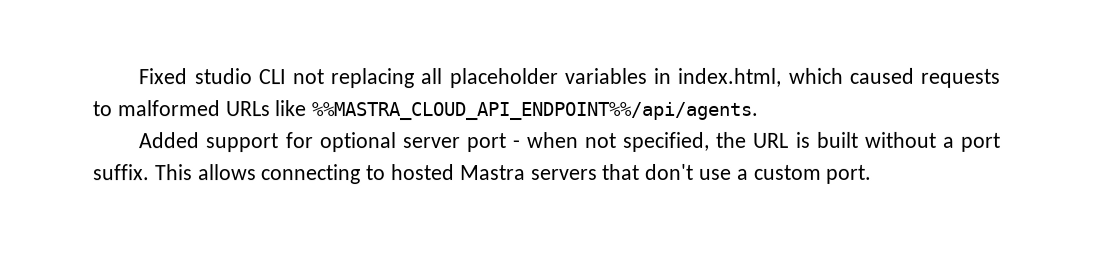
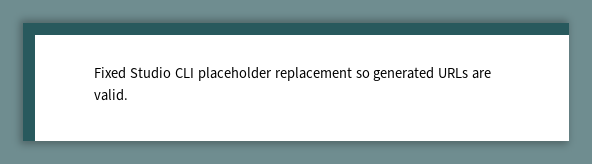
[193,67,1000,89] [92,100,759,121] [138,131,1002,153] [93,163,873,185] studio CLI not replacing all placeholder variables in index.html, which caused requests to malformed URLs like %%MASTRA_CLOUD_API_ENDPOINT%%/api/agents. // Added support for optional server port - when not specified, the URL is built without a port suffix. This allows connecting to hosted Mastra servers that don't use a custom port. -> [129,67,492,81] [94,89,128,101] Studio CLI placeholder replacement so generated URLs are valid.

